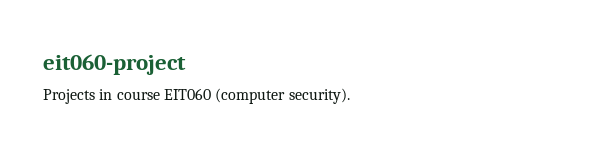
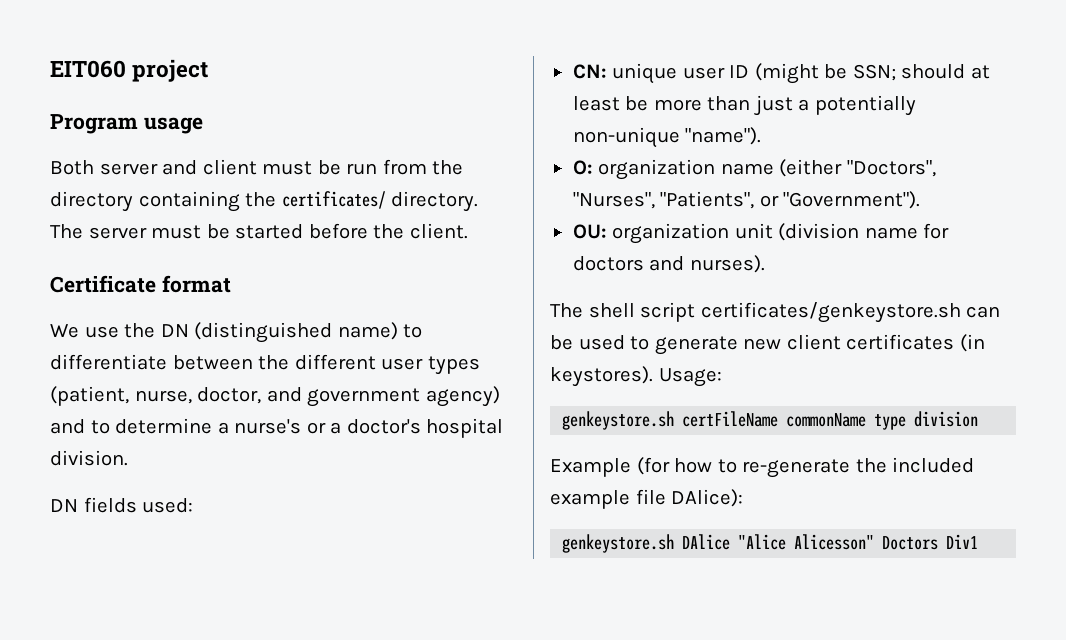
[43,54,186,75] [43,88,350,104] eit060-project // Projects in course EIT060 (computer security). -> [50,59,209,82] [50,114,203,134] [50,159,464,175] [50,191,479,212] [50,223,468,239] [50,275,231,293] [50,322,423,343] [50,354,480,375] [50,386,500,407] [50,418,504,438] [50,450,128,466] [50,497,194,513] [572,63,990,84] [572,95,916,116] [572,127,762,148] [572,159,936,180] [572,191,921,209] [572,223,950,244] [572,255,765,273] [550,302,1001,323] [550,334,985,355] [550,366,722,387] [562,411,979,430] [550,457,975,478] [550,489,744,509] [562,534,979,553] EIT060 project // Program usage // Both server and client must be run from the directory containing the certificates/ directory. The server must be started before the client. // Certificate format // We use the DN (distinguished name) to differentiate between the different user types (patient, nurse, doctor, and government agency) and to determine a nurse's or a doctor's hospital division. // DN fields used: // CN: unique user ID (might be SSN; should at least be more than just a potentially non-unique "name"). // O: organization name (either "Doctors", "Nurses", "Patients", or "Government"). // OU: organization unit (division name for doctors and nurses). // The shell script certificates/genkeystore.sh can be used to generate new client certificates (in keystores). Usage: // genkeystore.sh certFileName commonName type division // Example (for how to re-generate the included example file DAlice): // genkeystore.sh DAlice "Alice Alicesson" Doctors Div1

